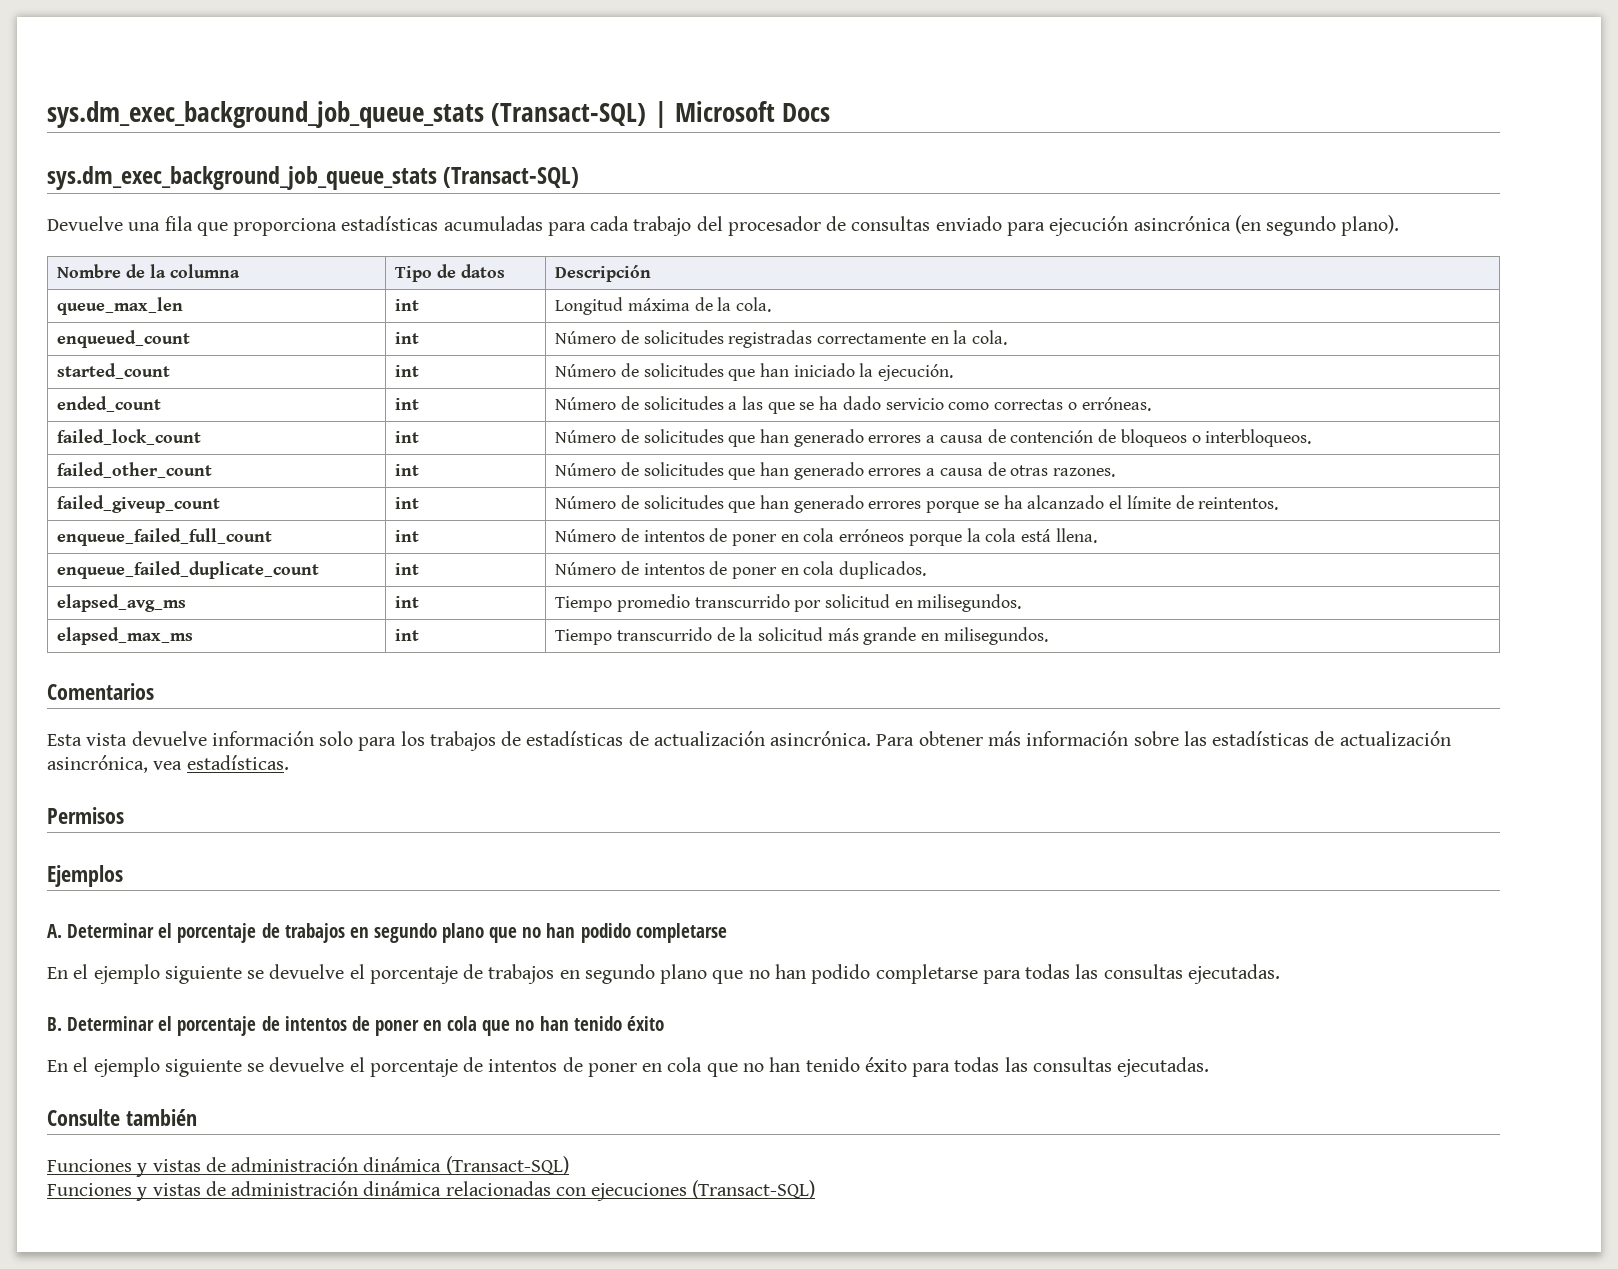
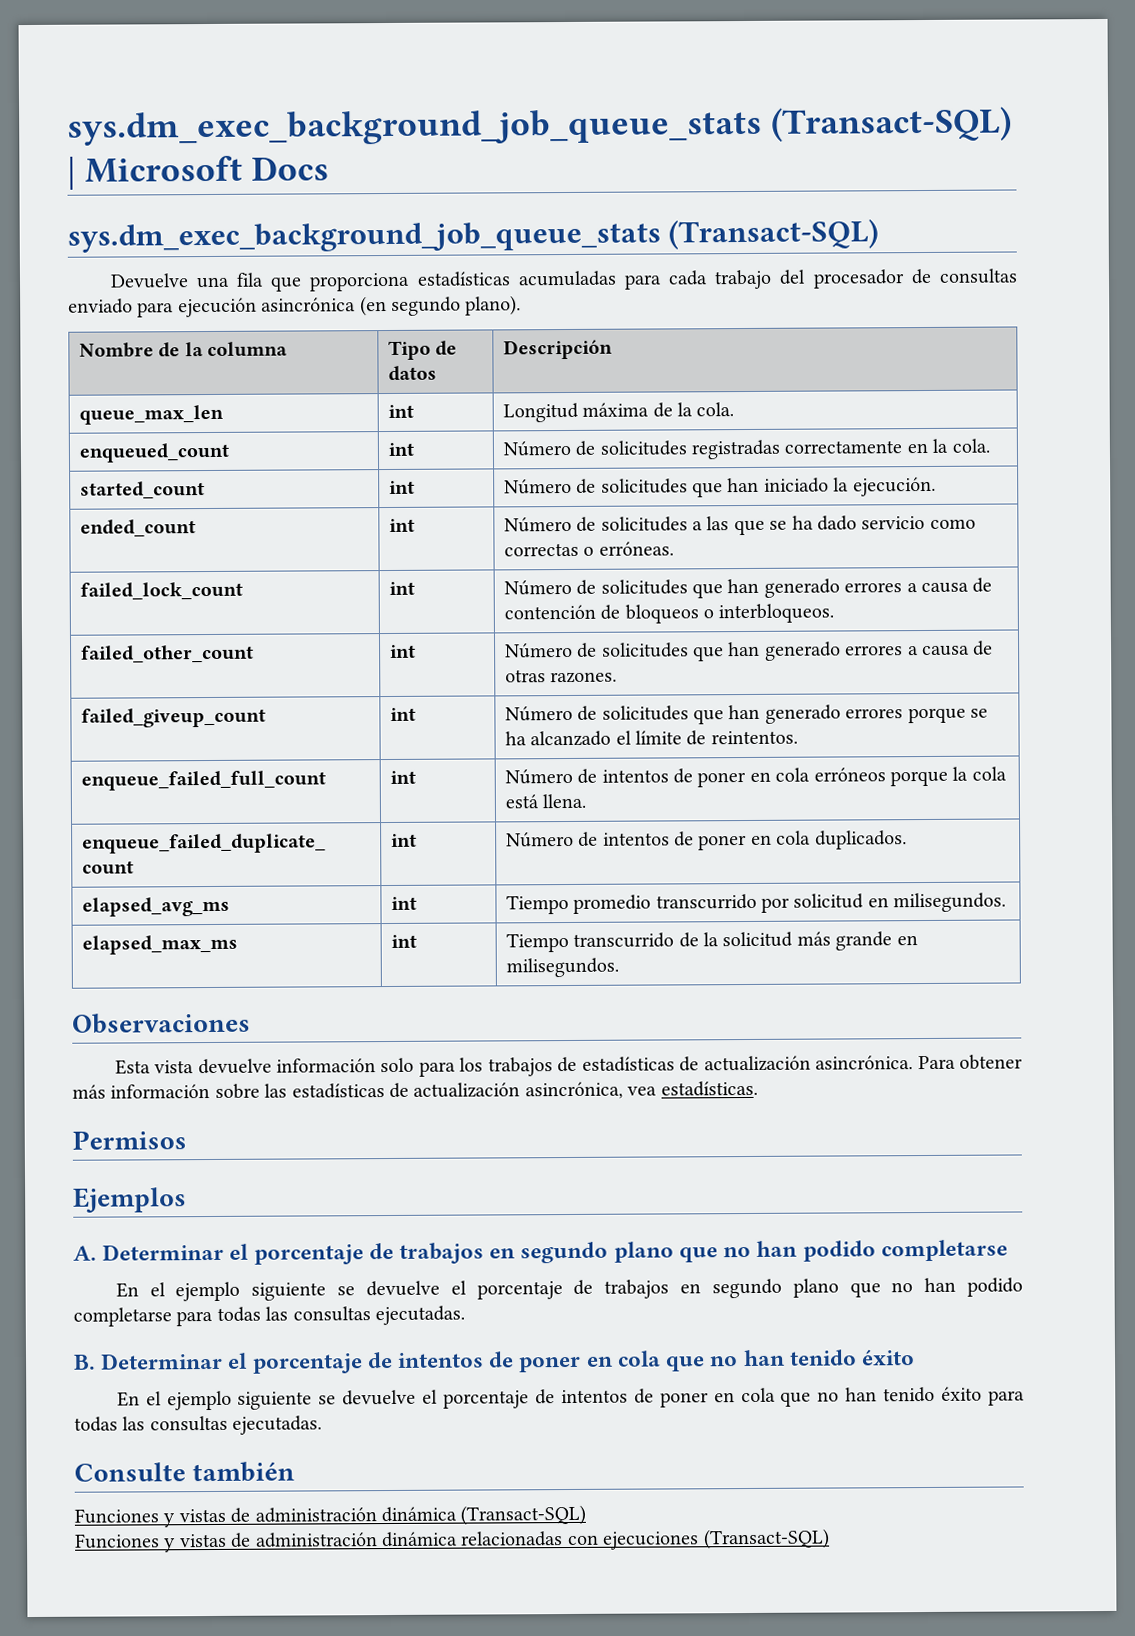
[47,683,154,700] Comentarios -> [72,1012,251,1034] Observaciones

